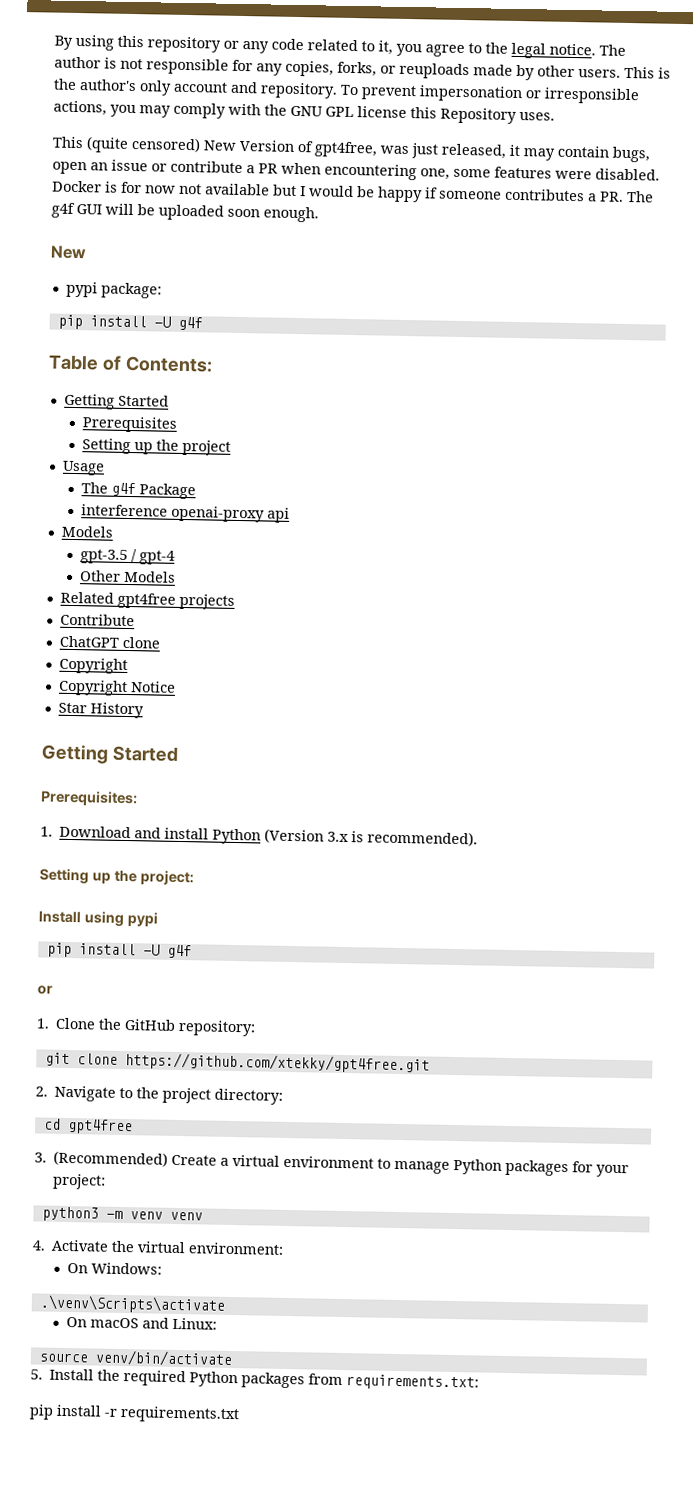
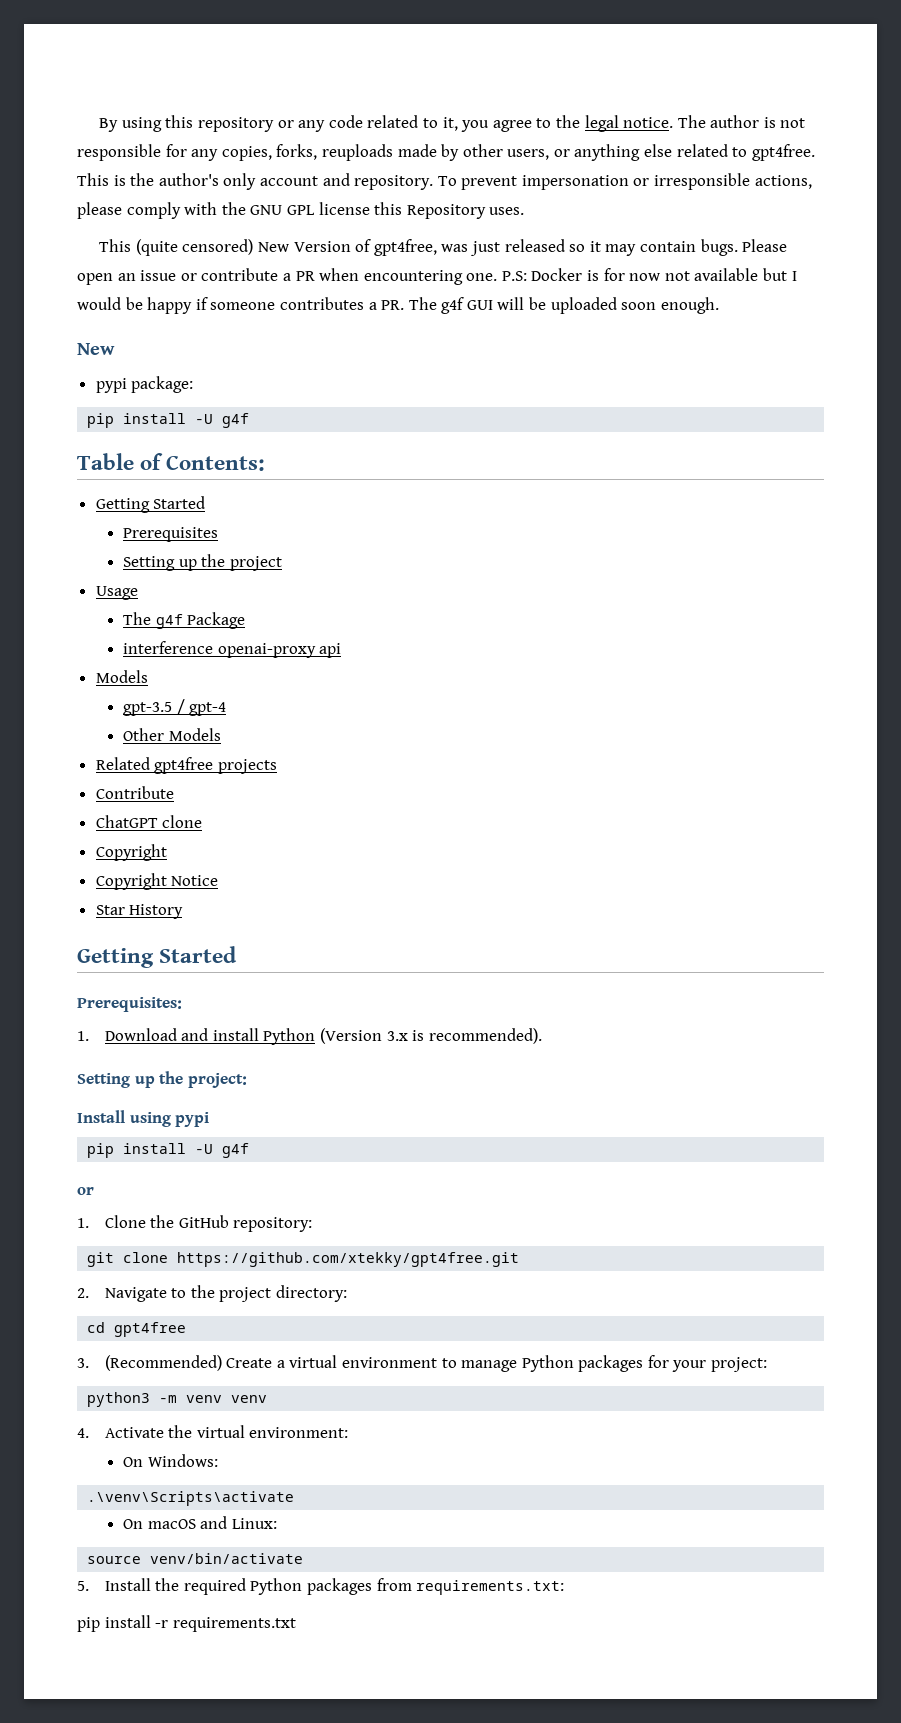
[380,65,396,74] or -> (318, 152) none
[578,69,621,78] users. -> [507,144,815,161] users, or anything else related to gpt4free.
[110,104,171,118] you may -> [77,202,122,219] please
[441,143,506,159] released, -> [504,239,586,252] released so
[612,146,650,163] bugs, -> [700,239,788,256] bugs. Please
[420,166,660,181] one, some features were disabled. -> [466,271,527,281] one. P.S:

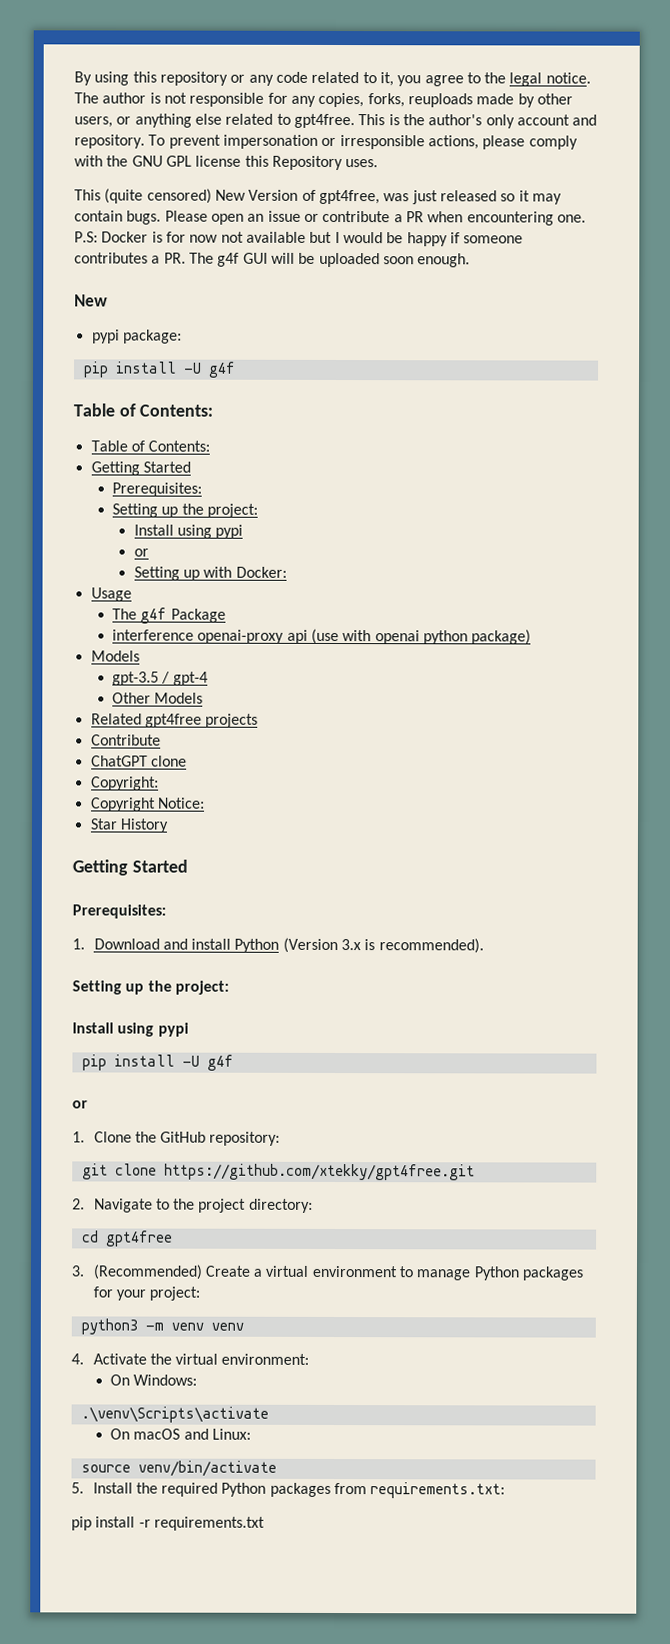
[95,496,206,513] [123,527,219,542] [123,554,283,571] // Getting Started // Prerequisites // Setting up the project -> [90,440,211,452] [90,461,191,476] [112,482,203,497] [112,503,259,518] [133,524,244,539] [133,548,149,557] [133,566,287,581] // Table of Contents: // Getting Started // Prerequisites: // Setting up the project: // Install using pypi // or // Setting up with Docker:
(342, 650) none -> [311,628,532,645] (use with openai python package)
[95,844,167,861] [95,873,219,890] Copyright // Copyright Notice -> [90,776,159,791] [90,797,205,812] Copyright: // Copyright Notice:

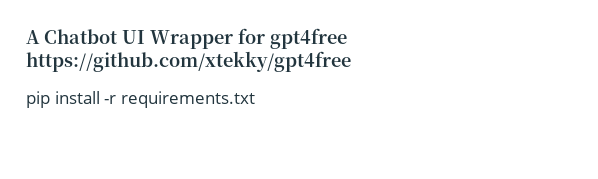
[74,71,591,87] [74,92,573,108] [74,113,598,129] [74,134,578,150] [74,155,379,171] [74,188,562,205] [74,210,586,226] [74,231,524,247] [74,252,471,268] [74,294,108,307] [91,329,182,344] [83,361,236,378] [73,403,214,417] [90,440,211,452] [90,461,191,476] [112,482,203,497] [112,503,259,518] [133,524,244,539] [133,548,149,557] [133,566,287,581] [90,587,132,602] [112,607,226,624] [112,628,532,645] [90,650,140,662] [112,671,208,686] [112,692,204,704] [90,713,259,728] [90,734,161,746] [90,755,187,767] [90,776,159,791] [90,797,205,812] [89,818,169,833] [72,859,188,876] [72,904,166,919] [72,937,484,954] [72,980,229,995] [72,1022,189,1037] [81,1054,234,1071] [72,1100,88,1109] [72,1131,281,1146] [81,1163,475,1181] [72,1198,313,1213] [81,1230,173,1247] [71,1264,584,1281] [92,1286,201,1301] [80,1318,244,1335] [71,1353,310,1365] [110,1374,198,1386] [80,1406,269,1423] [110,1428,252,1440] [80,1460,277,1477] [71,1482,506,1499] By using this repository or any code related to it, you agree to the legal notice. The author is not responsible for any copies, forks, reuploads made by other users, or anything else related to gpt4free. This is the author's only account and repository. To prevent impersonation or irresponsible actions, please comply with the GNU GPL license this Repository uses. // This (quite censored) New Version of gpt4free, was just released so it may contain bugs. Please open an issue or contribute a PR when encountering one. P.S: Docker is for now not available but I would be happy if someone contributes a PR. The g4f GUI will be uploaded soon enough. // New // pypi package: // pip install -U g4f // Table of Contents: // Table of Contents: // Getting Started // Prerequisites: // Setting up the project: // Install using pypi // or // Setting up with Docker: // Usage // The g4f Package // interference openai-proxy api (use with openai python package) // Models // gpt-3.5 / gpt-4 // Other Models // Related gpt4free projects // Contribute // ChatGPT clone // Copyright: // Copyright Notice: // Star History // Getting Started // Prerequisites: // 1. Download and install Python (Version 3.x is recommended). // Setting up the project: // Install using pypi // pip install -U g4f // or // 1. Clone the GitHub repository: // git clone https://github.com/xtekky/gpt4free.git // 2. Navigate to the project directory: // cd gpt4free // 3. (Recommended) Create a virtual environment to manage Python packages for your project: // python3 -m venv venv // 4. Activate the virtual environment: // On Windows: // .\venv\Scripts\activate // On macOS and Linux: // source venv/bin/activate // 5. Install the required Python packages from requirements.txt: -> [26,28,347,49] [26,51,351,72] A Chatbot UI Wrapper for gpt4free https://github.com/xtekky/gpt4free

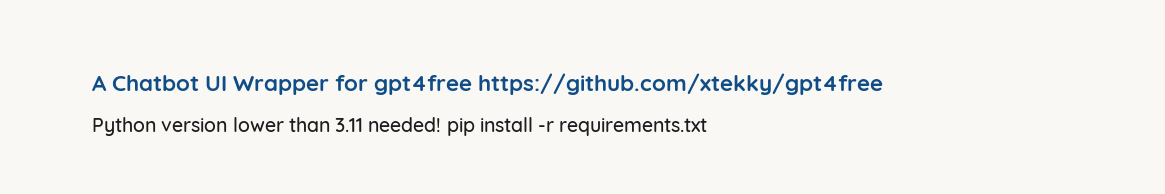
(351, 61) none -> [92,117,442,136] Python version lower than 3.11 needed!

